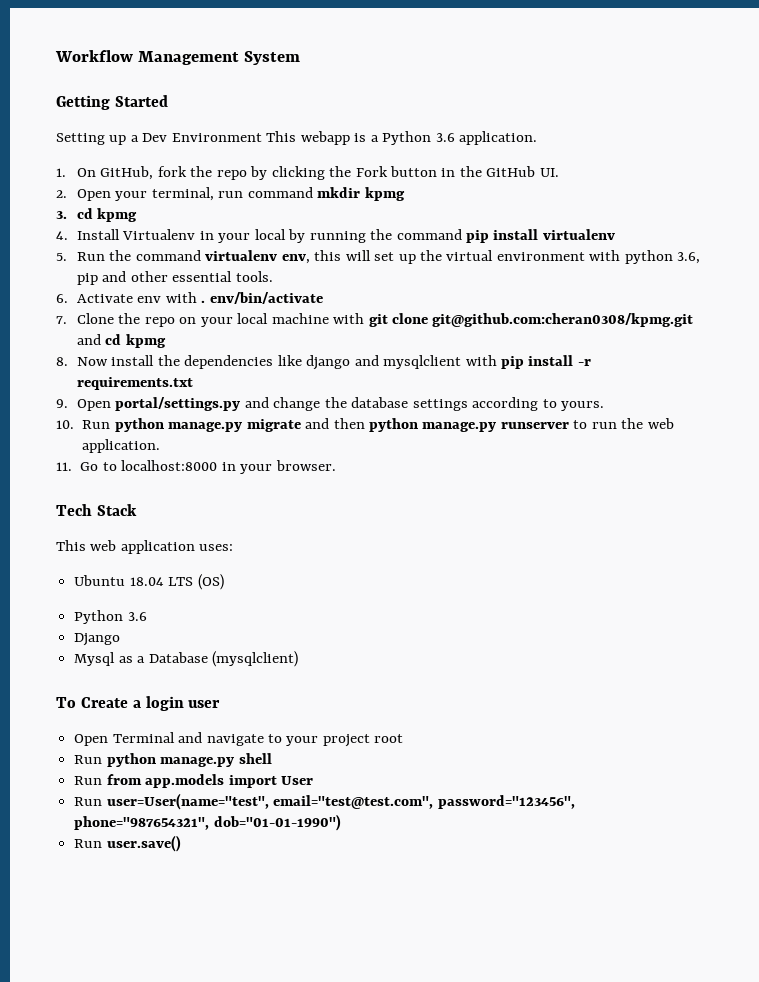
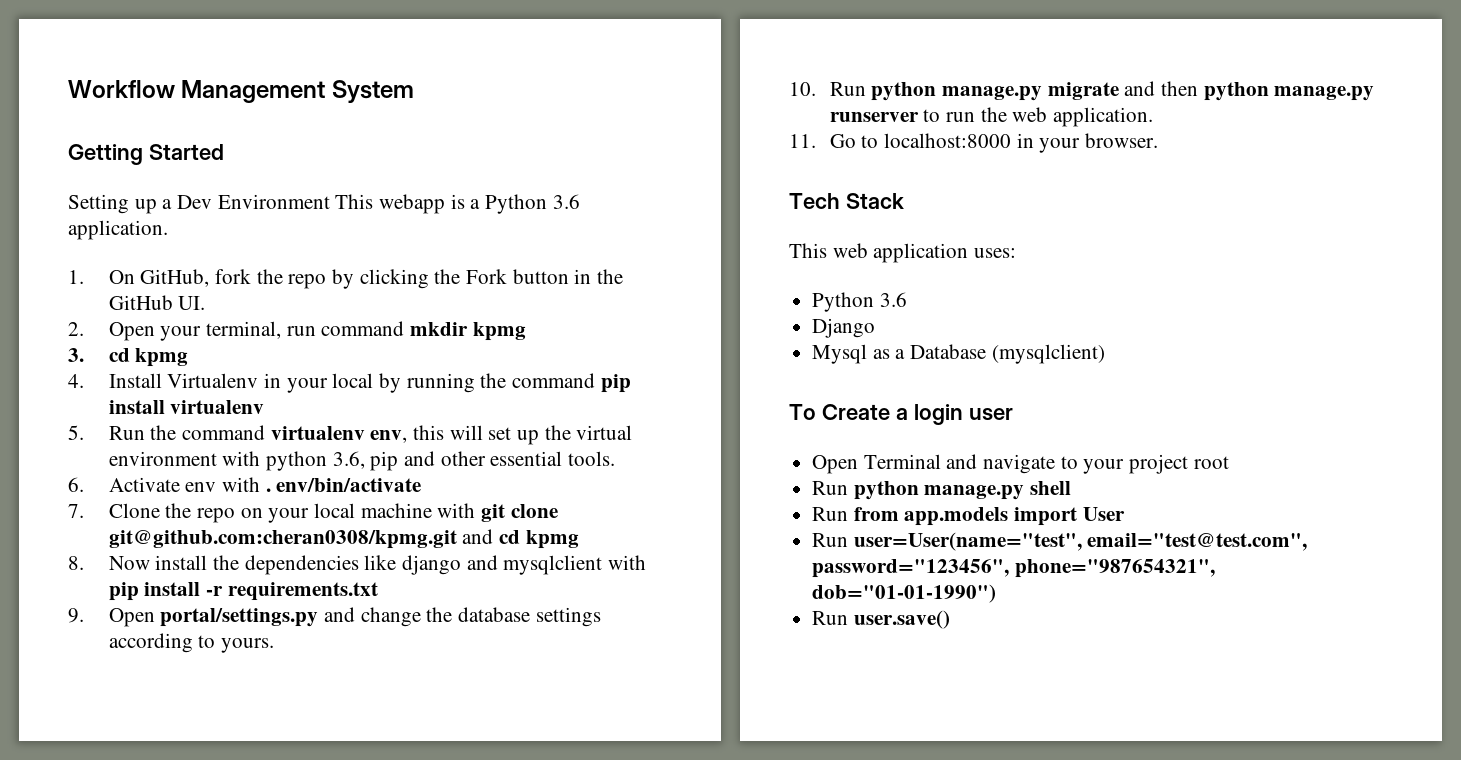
[74,574,224,590] // Ubuntu 18.04 LTS (OS) -> (1017, 253) none

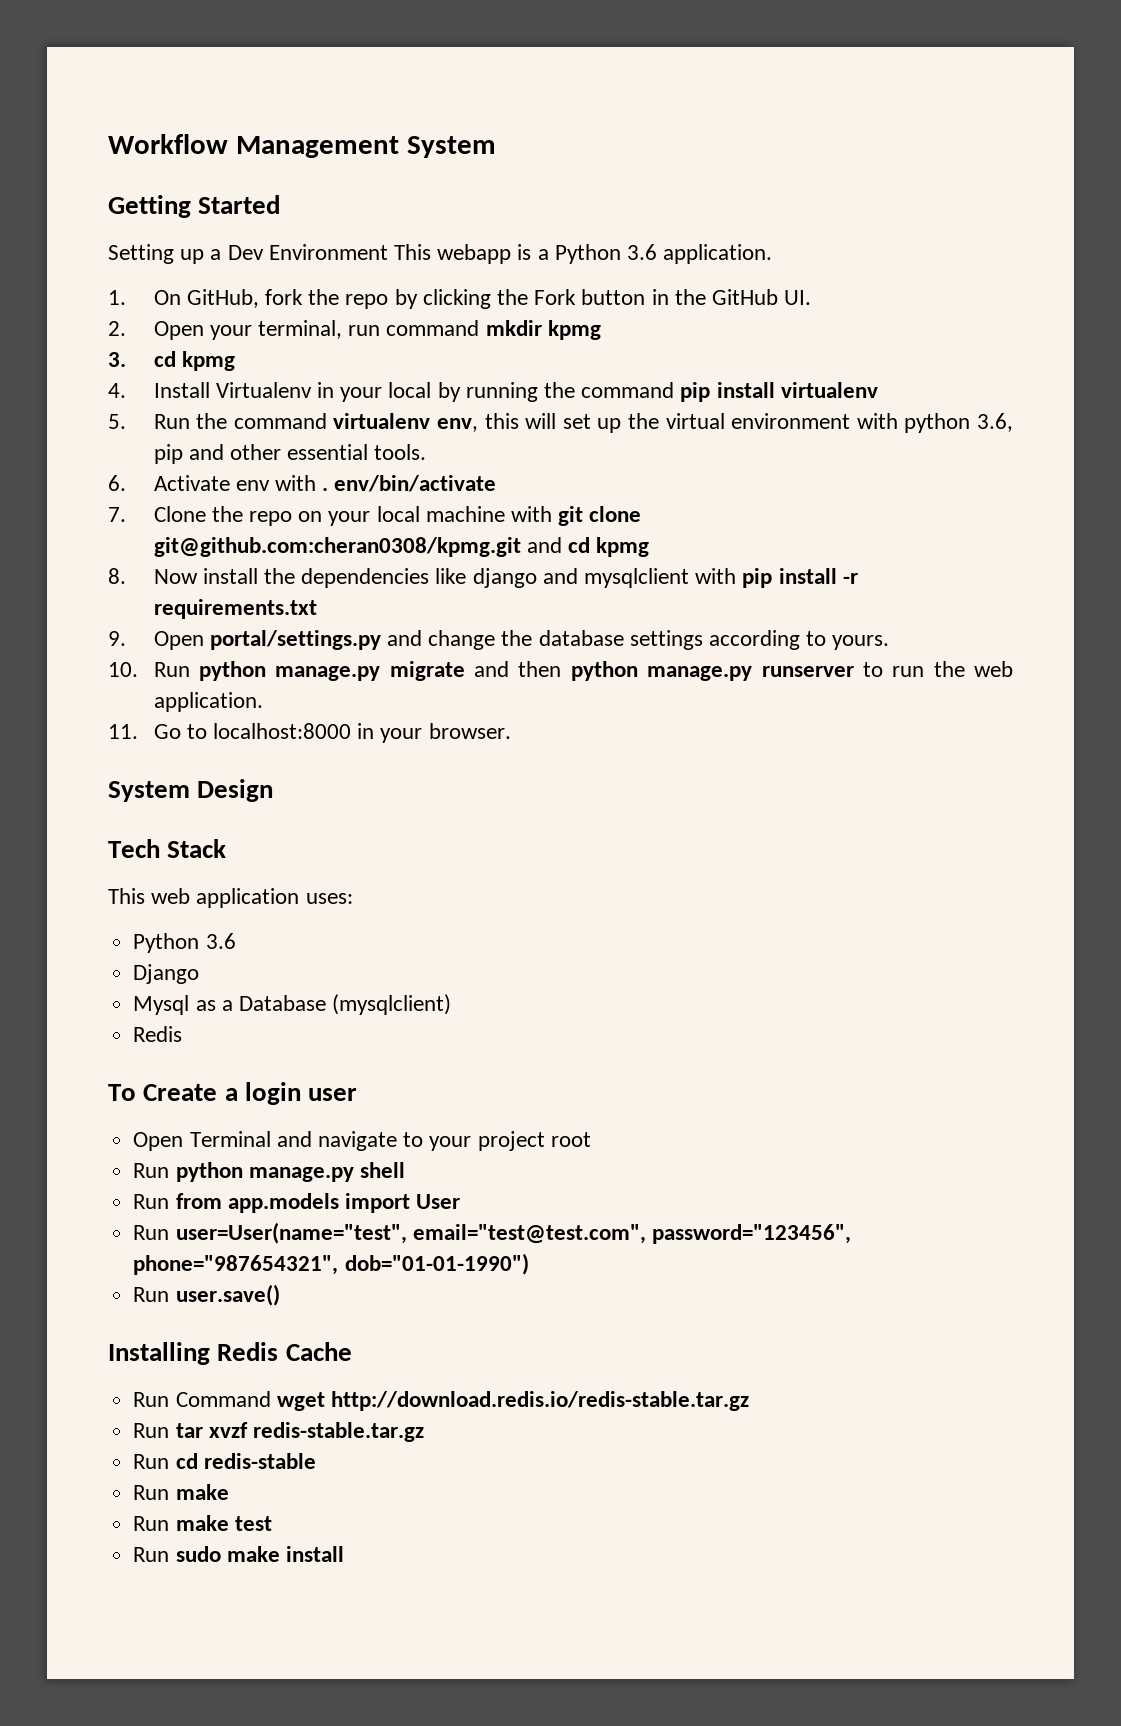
(1158, 140) none -> [108,779,274,802] // System Design
(1105, 354) none -> [133,1026,183,1042] // Redis
(950, 619) none -> [108,1342,352,1365] [133,1391,749,1411] [133,1422,424,1442] [133,1453,316,1469] [133,1484,229,1500] [133,1515,272,1531] [133,1546,344,1562] // Installing Redis Cache // Run Command wget http://download.redis.io/redis-stable.tar.gz // Run tar xvzf redis-stable.tar.gz // Run cd redis-stable // Run make // Run make test // Run sudo make install

